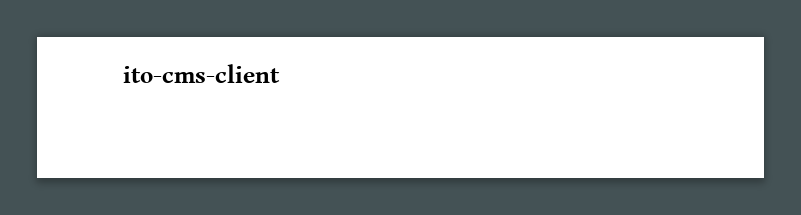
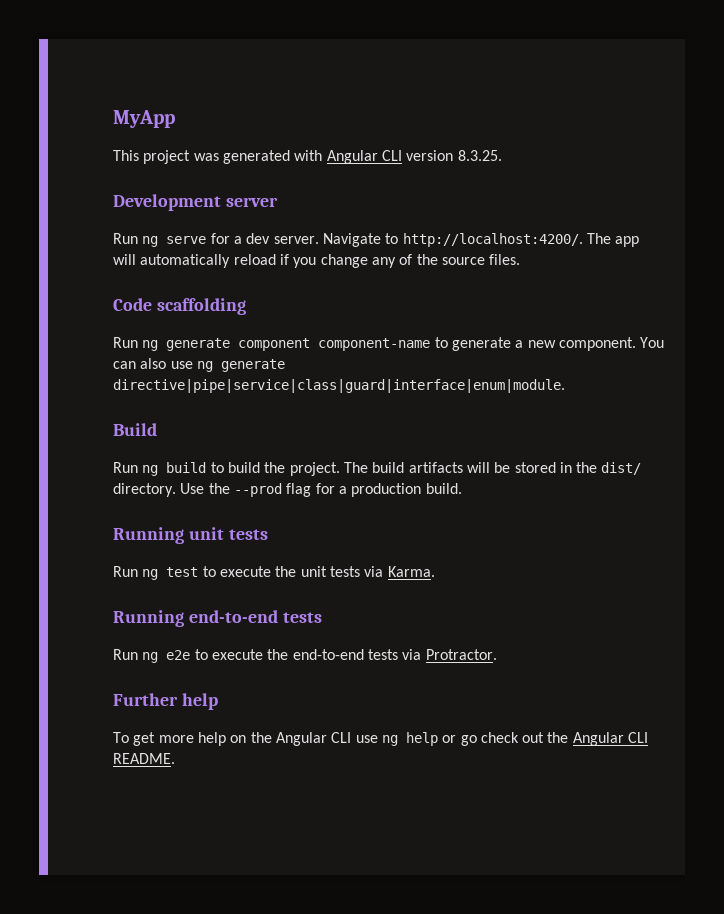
[123,64,280,83] ito-cms-client -> [113,110,175,128] [113,150,502,164] [113,194,278,211] [113,233,640,247] [113,254,521,268] [113,298,246,315] [113,337,665,351] [113,358,285,372] [113,379,565,393] [113,423,157,436] [113,462,642,476] [113,483,462,497] [113,527,268,544] [113,566,435,580] [113,610,322,627] [113,649,497,663] [113,693,218,710] [113,732,649,746] [113,753,175,764] MyApp // This project was generated with Angular CLI version 8.3.25. // Development server // Run ng serve for a dev server. Navigate to http://localhost:4200/. The app will automatically reload if you change any of the source files. // Code scaffolding // Run ng generate component component-name to generate a new component. You can also use ng generate directive|pipe|service|class|guard|interface|enum|module. // Build // Run ng build to build the project. The build artifacts will be stored in the dist/ directory. Use the --prod flag for a production build. // Running unit tests // Run ng test to execute the unit tests via Karma. // Running end-to-end tests // Run ng e2e to execute the end-to-end tests via Protractor. // Further help // To get more help on the Angular CLI use ng help or go check out the Angular CLI README.

